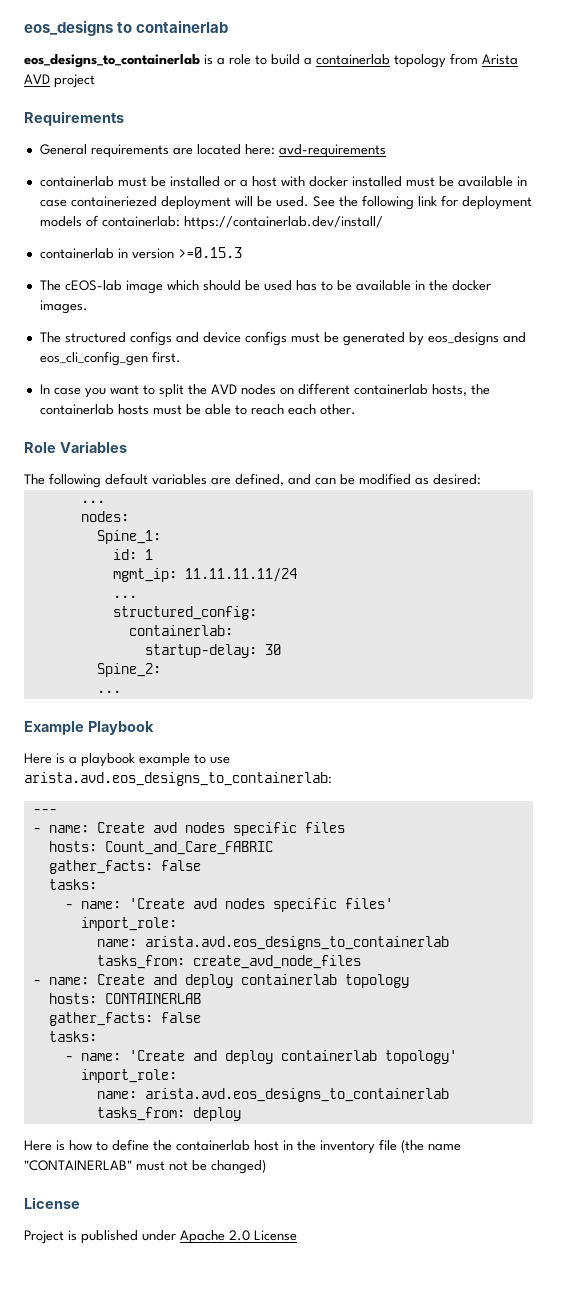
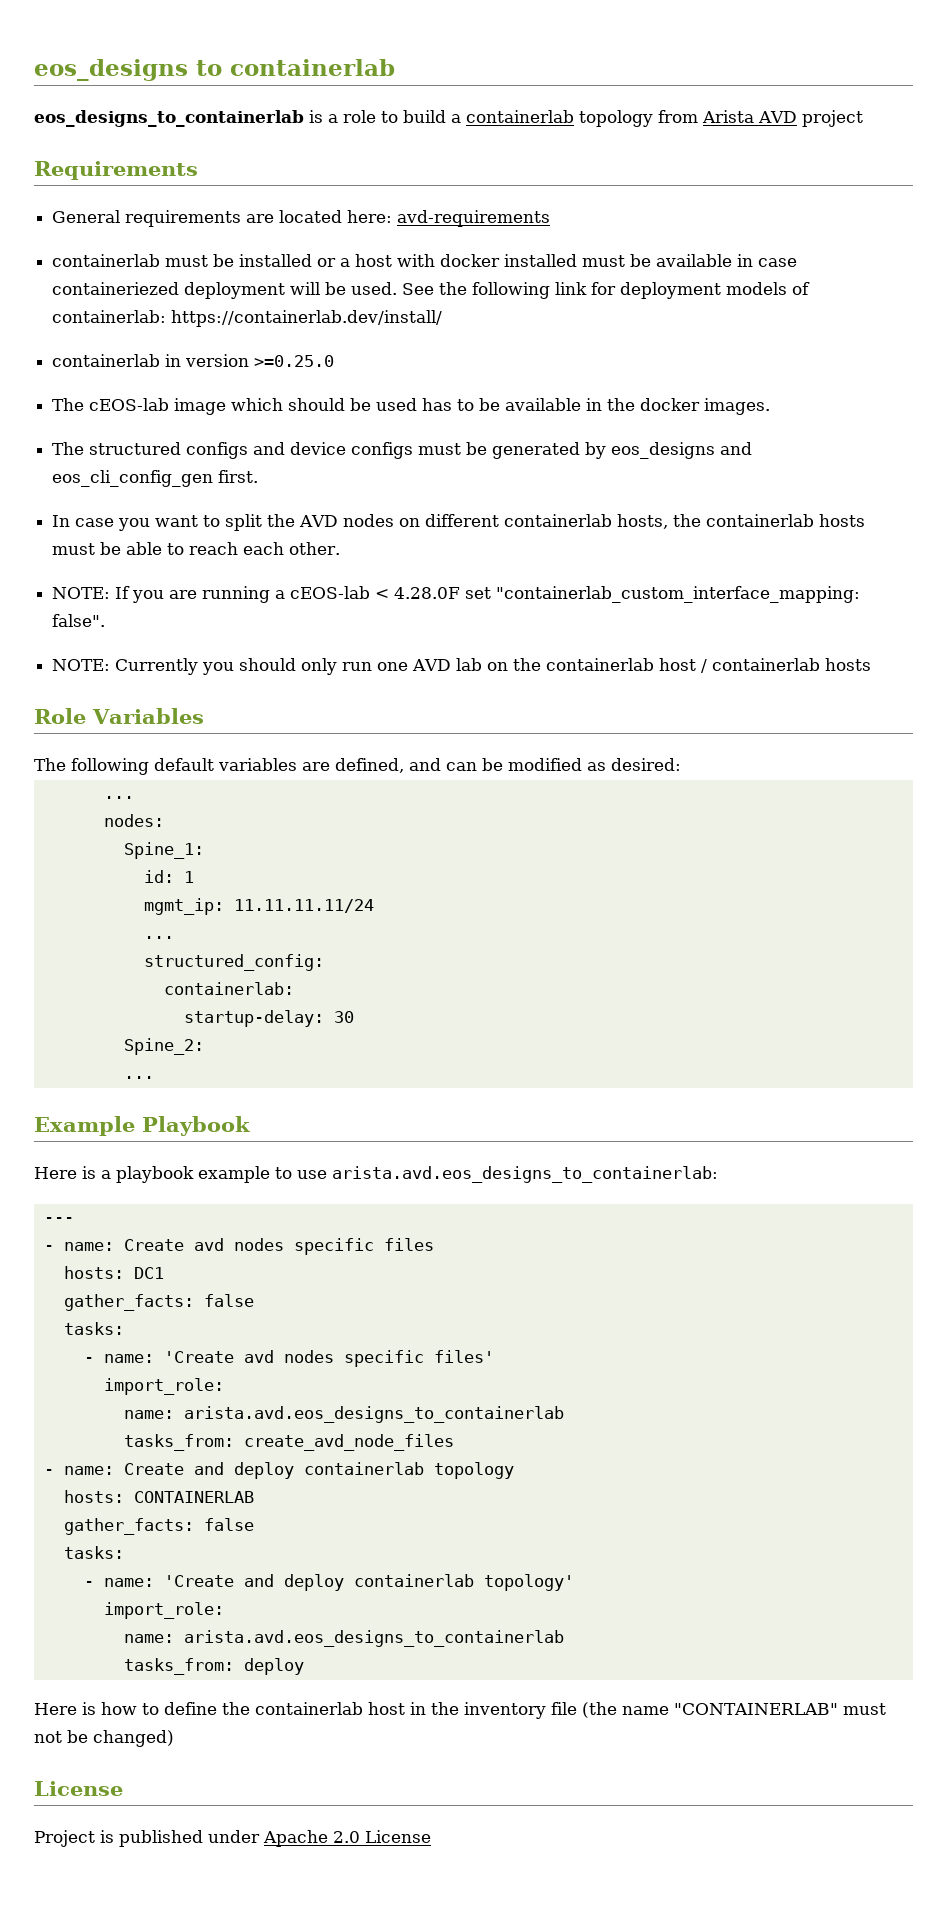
[177,247,242,258] >=0.15.3 -> [254,355,335,367] >=0.25.0
(356, 409) none -> [52,586,861,603] [52,614,106,627] [52,658,872,675] // NOTE: If you are running a cEOS-lab < 4.28.0F set "containerlab_custom_interface_mapping: false". // NOTE: Currently you should only run one AVD lab on the containerlab host / containerlab hosts
[104,841,273,855] Count_and_Care_FABRIC -> [133,1267,164,1279] DC1

